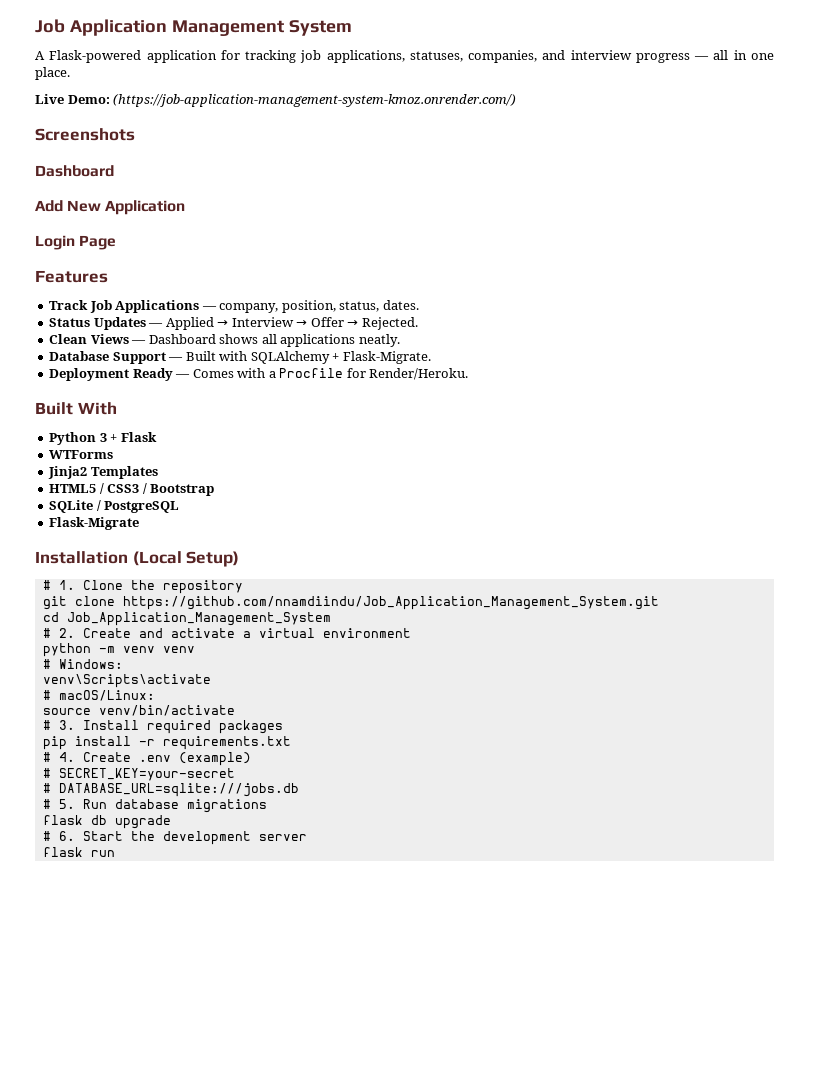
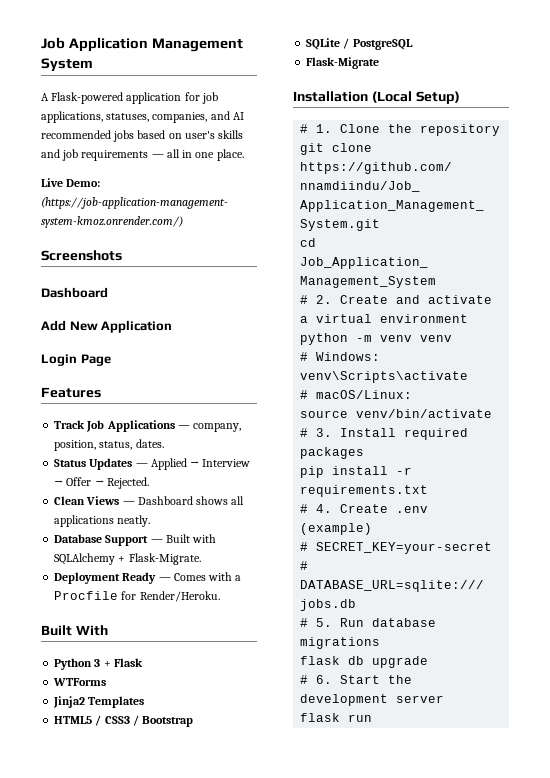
[245,50,297,63] tracking -> (200, 96) none
[570,50,690,63] interview progress -> [232,112,244,120] [41,130,244,142] [41,149,149,161] AI recommended jobs based on user's skills and job requirements

